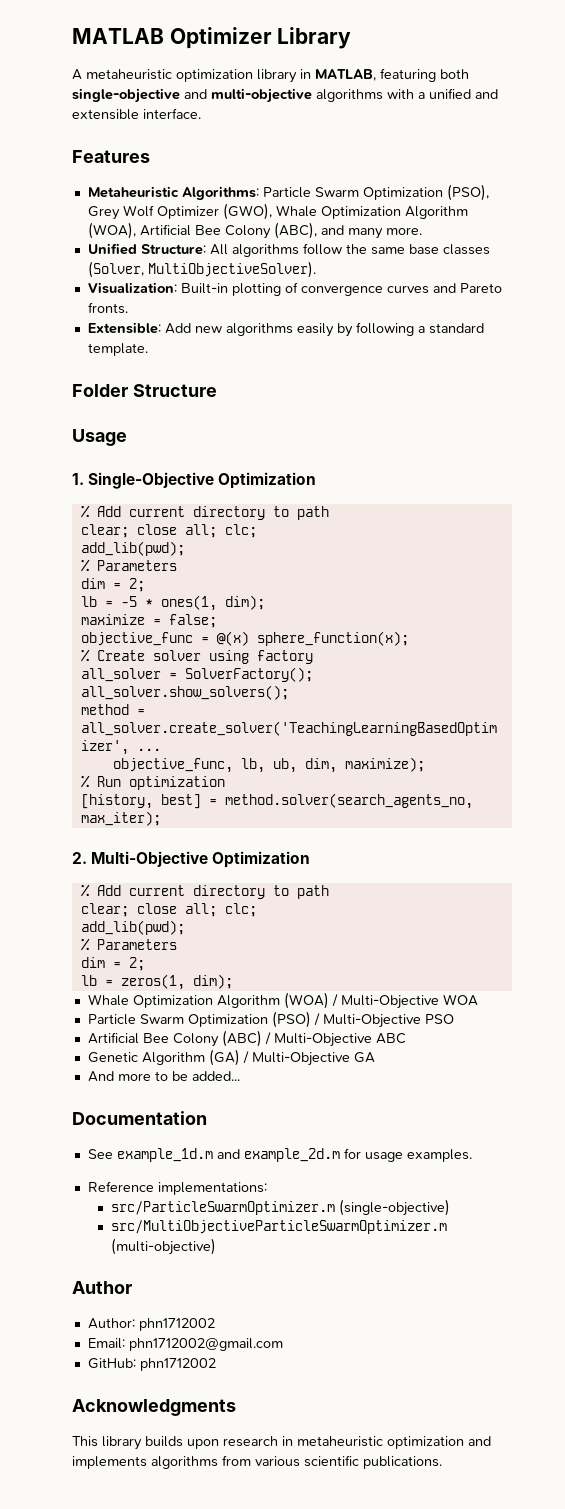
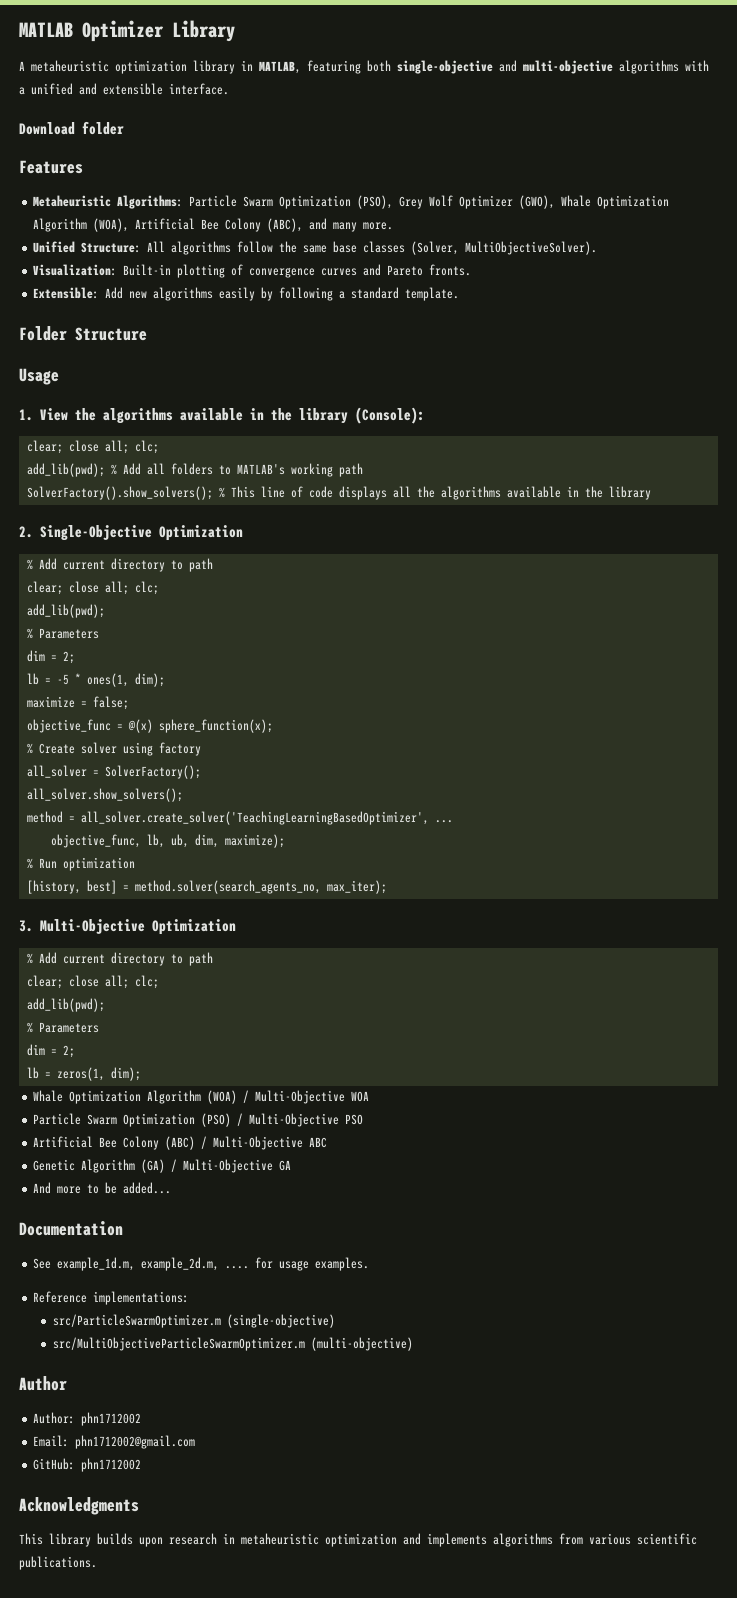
(201, 113) none -> [19,121,124,135] // Download folder
(84, 479) none -> [40,407,425,424] [26,440,159,454] [26,463,363,477] [26,486,651,500] [19,526,33,538] View the algorithms available in the library (Console): // clear; close all; clc; // add_lib(pwd); % Add all folders to MATLAB's working path // SolverFactory().show_solvers(); % This line of code displays all the algorithms available in the library // 2.
[72,852,87,864] 2. -> [19,920,33,932] 3.
[116,1148,340,1162] example_1d.m and example_2d.m -> [57,1257,250,1271] example_1d.m, example_2d.m, ....

